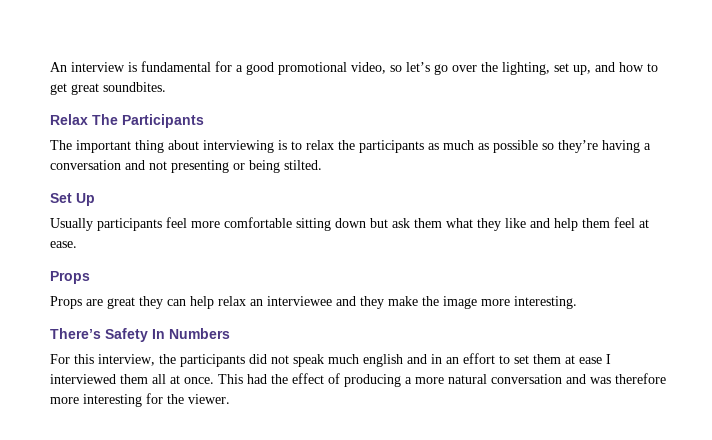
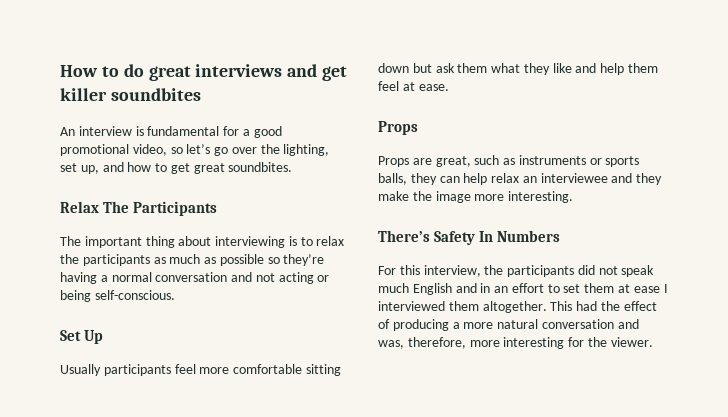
(50, 67) none -> [60,64,348,81] [60,88,201,101] How to do great interviews and get killer soundbites //
(651, 146) none -> [111,272,152,282] normal
[171,160,229,173] presenting -> [278,272,314,284] acting
[284,160,322,170] stilted. -> [94,290,175,300] self-conscious.
[107,297,135,309] great -> [435,155,640,167] [378,173,407,185] great, such as instruments or sports balls,
[363,354,403,367] english -> [412,283,452,295] English
[152,374,214,384] all at once. -> [482,301,547,313] altogether.
[590,373,666,384] was therefore -> [378,337,466,349] was, therefore,

